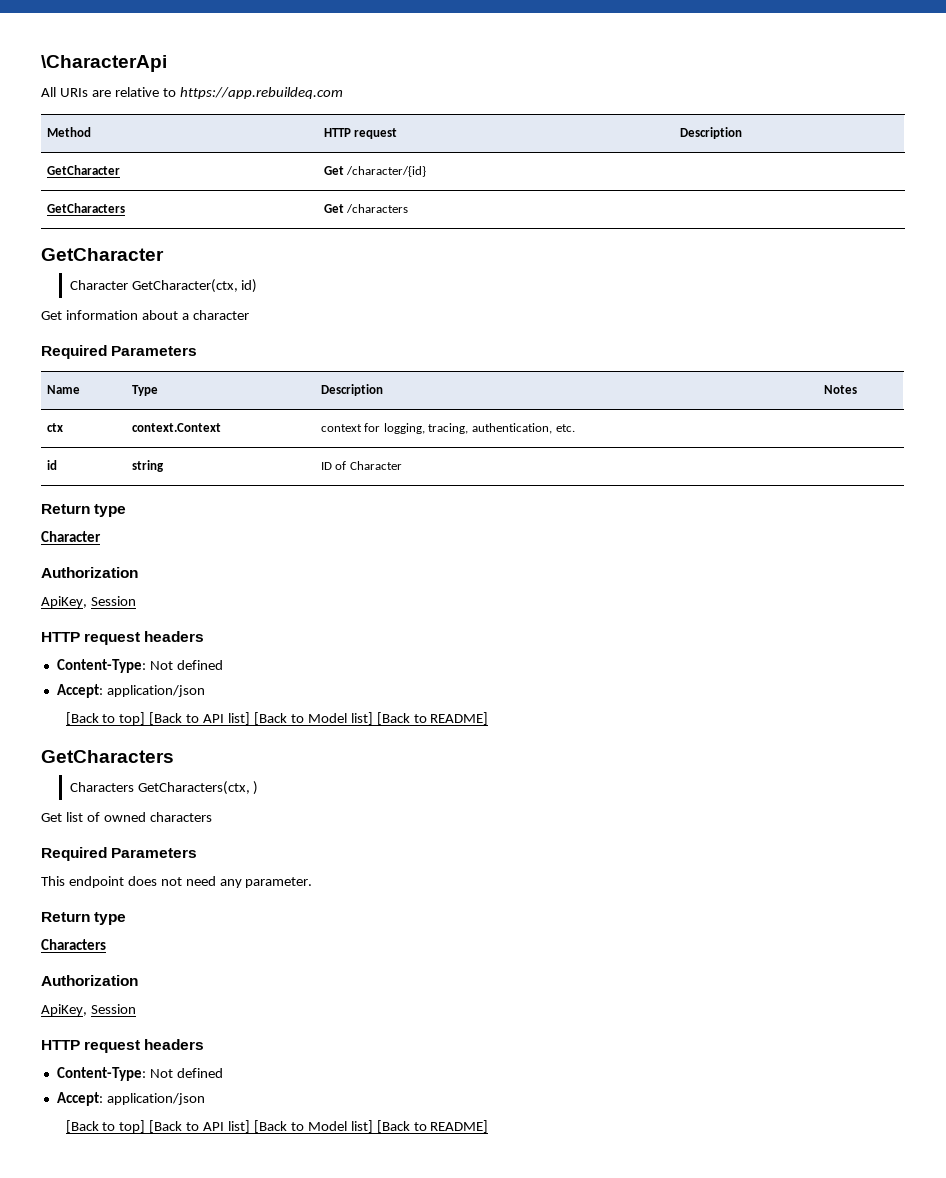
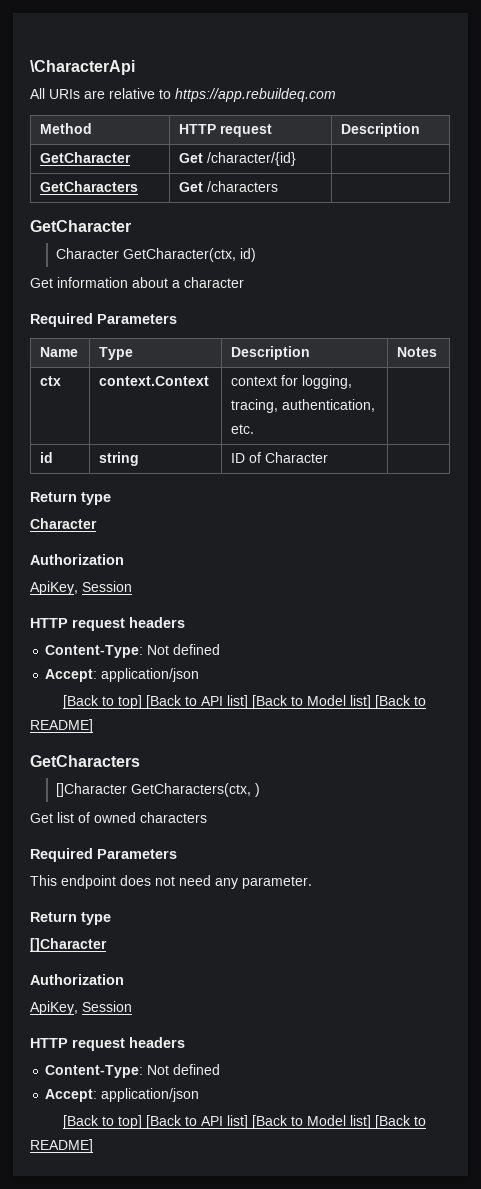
[69,782,134,792] Characters -> [56,783,128,797] []Character
[41,939,106,950] Characters -> [30,938,107,952] []Character

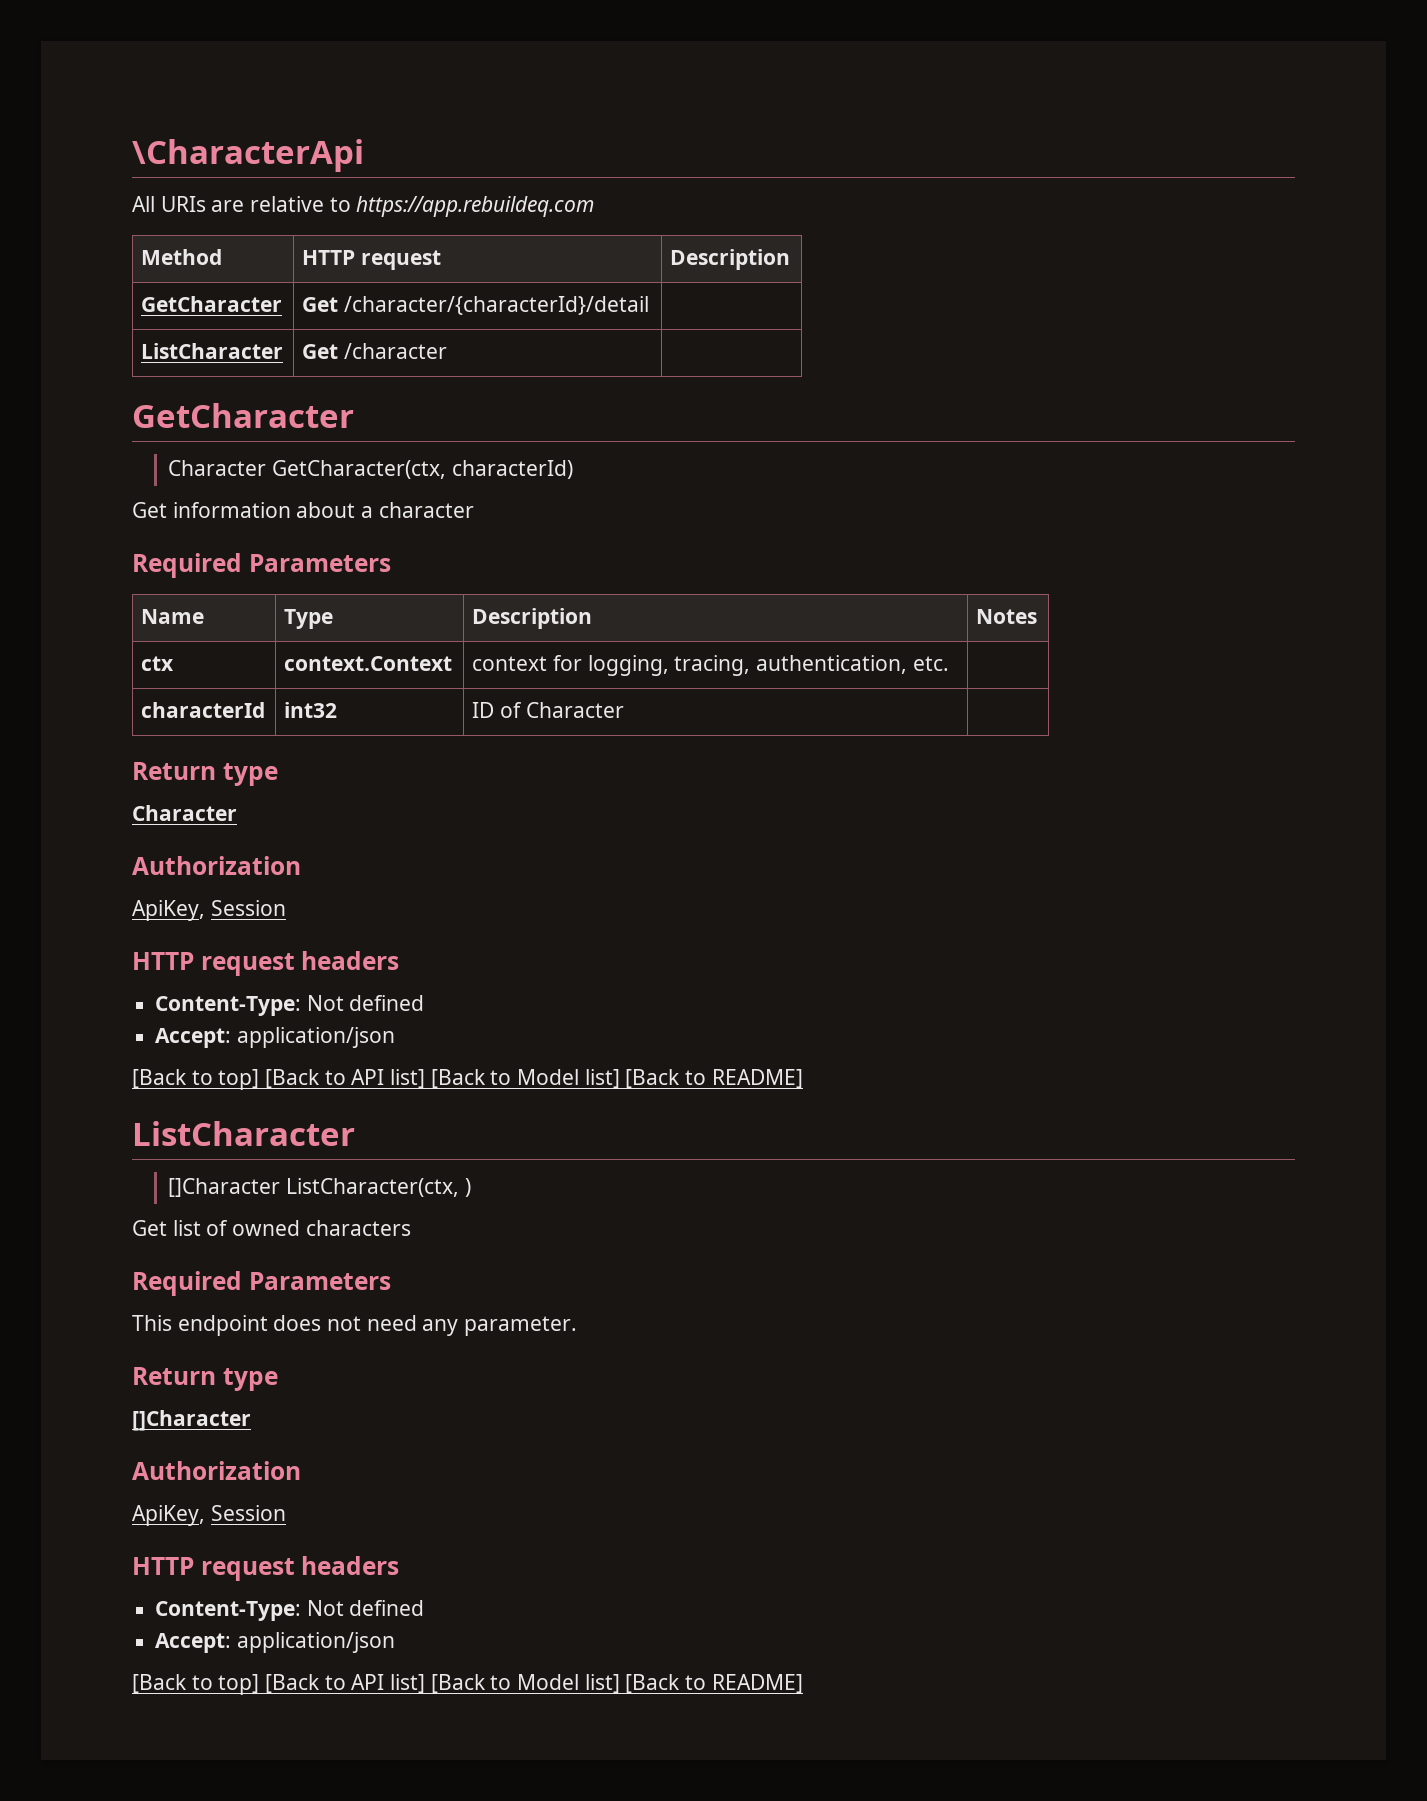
[207,152,297,166] [40,181,139,192] [179,181,279,192] /character/{id} | // GetCharacters | Get /characters -> [343,296,649,315] [141,343,284,359] [302,343,447,359] /character/{characterId}/detail | // ListCharacter | Get /character
[240,248,257,262] id) -> [451,460,573,479] characterId)
[40,452,54,463] [99,452,140,466] id | string -> [141,702,266,718] [284,702,338,718] characterId | int32
[30,755,140,767] [56,783,252,797] GetCharacters // []Character GetCharacters(ctx, -> [132,1121,355,1146] [168,1178,460,1197] ListCharacter // []Character ListCharacter(ctx,

